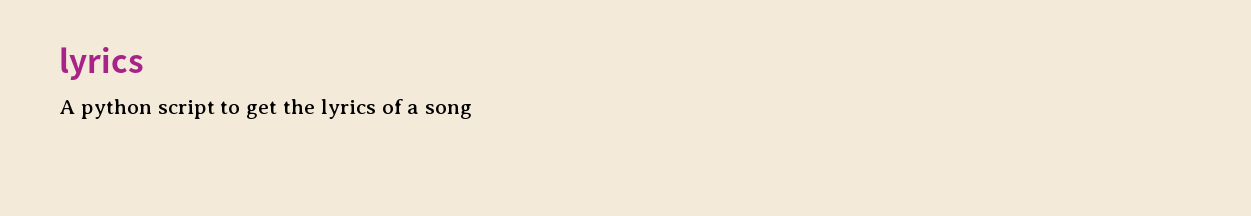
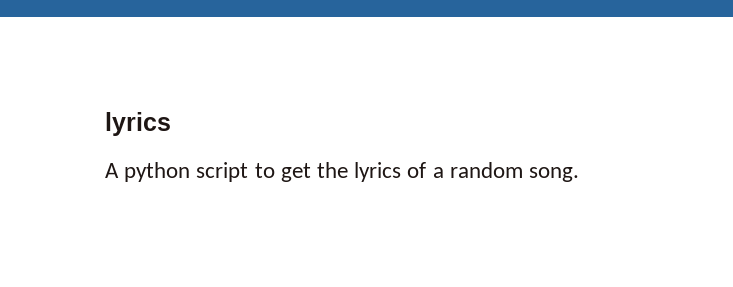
[425,104,473,119] song -> [449,162,580,182] random song.

